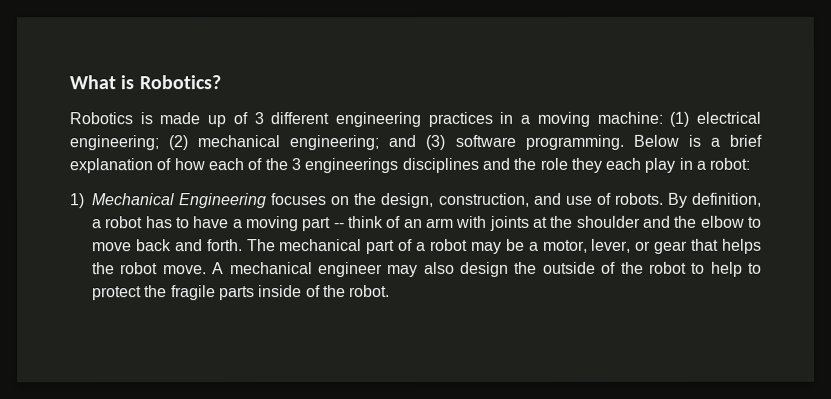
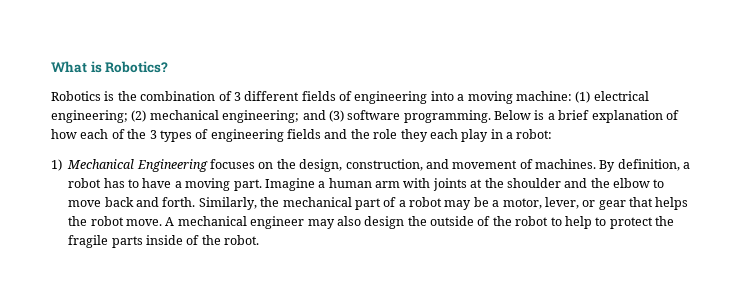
[159,112,227,128] made up -> [117,91,216,101] the combination
[335,111,514,128] engineering practices in -> [301,91,454,104] fields of engineering into
[304,157,479,174] engineerings disciplines -> [159,129,321,142] types of engineering fields
[564,192,664,205] use of robots. -> [452,159,596,169] movement of machines.
[302,216,423,232] part -- think of an -> [233,178,372,191] part. Imagine a human
[246,239,276,252] The -> [198,197,280,210] Similarly, the

